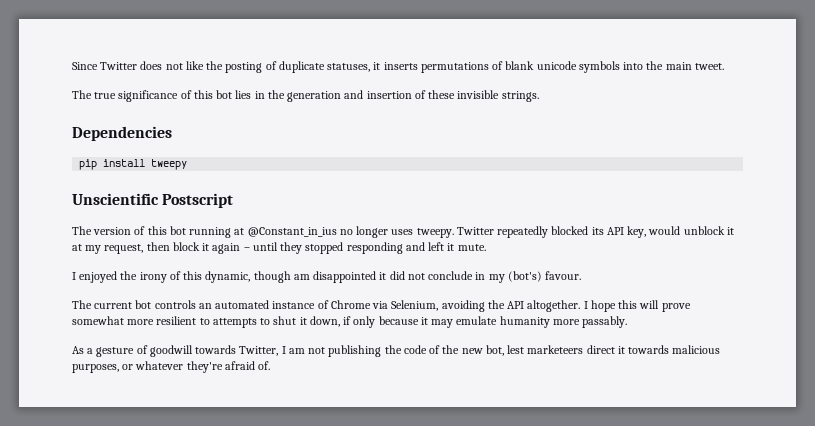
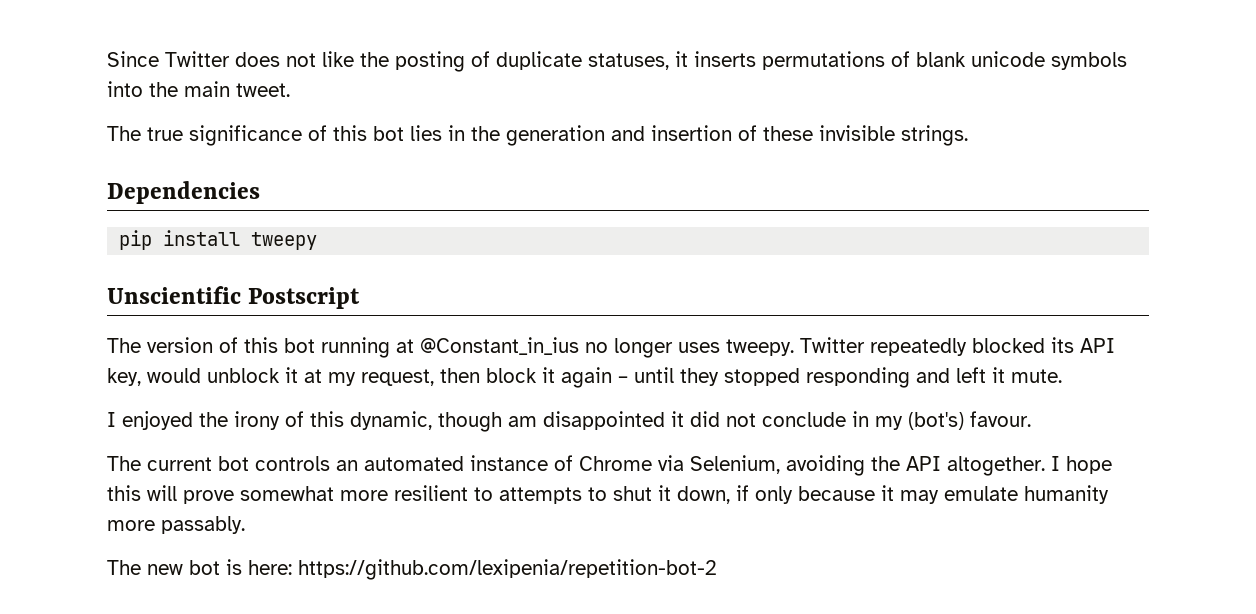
[72,345,721,357] [72,361,271,373] As a gesture of goodwill towards Twitter, I am not publishing the code of the new bot, lest marketeers direct it towards malicious purposes, or whatever they're afraid of. -> [107,559,717,580] The new bot is here: https://github.com/lexipenia/repetition-bot-2

